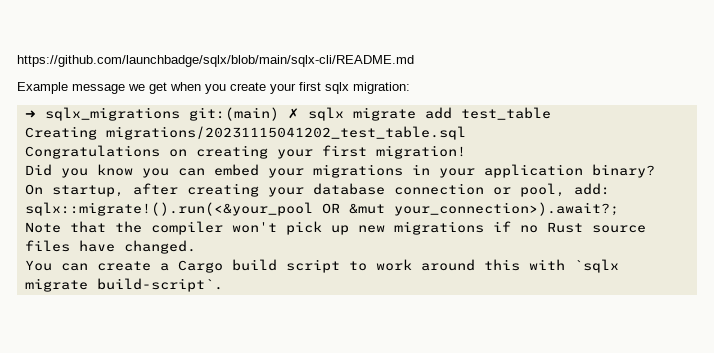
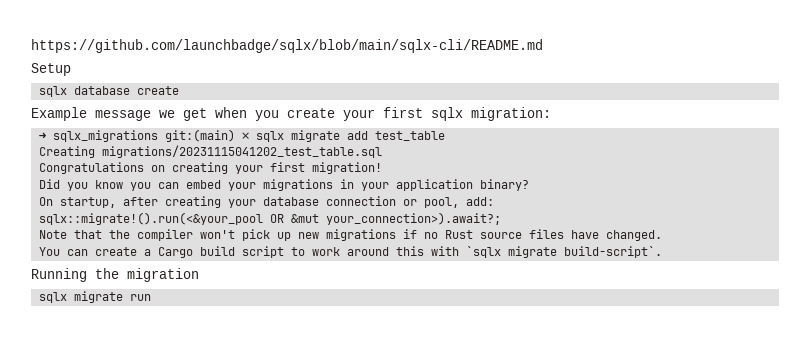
(414, 61) none -> [31,63,71,76] [39,86,180,97] // Setup // sqlx database create
(223, 285) none -> [31,268,199,282] [39,291,152,303] // Running the migration // sqlx migrate run

